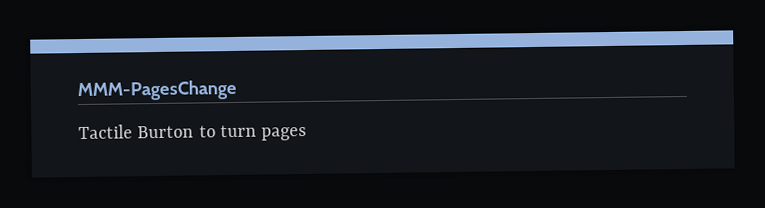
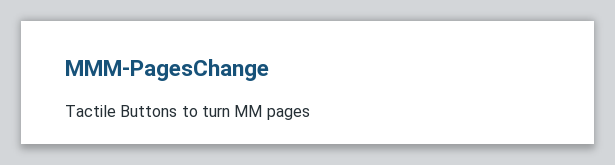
[137,125,195,139] Burton -> [120,105,178,117] Buttons
(257, 131) none -> [234,105,263,117] MM

